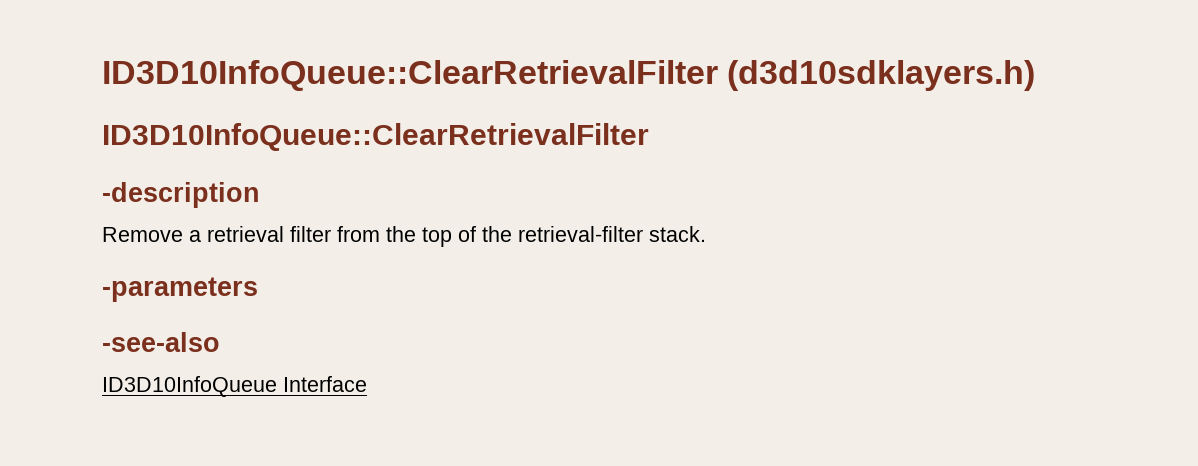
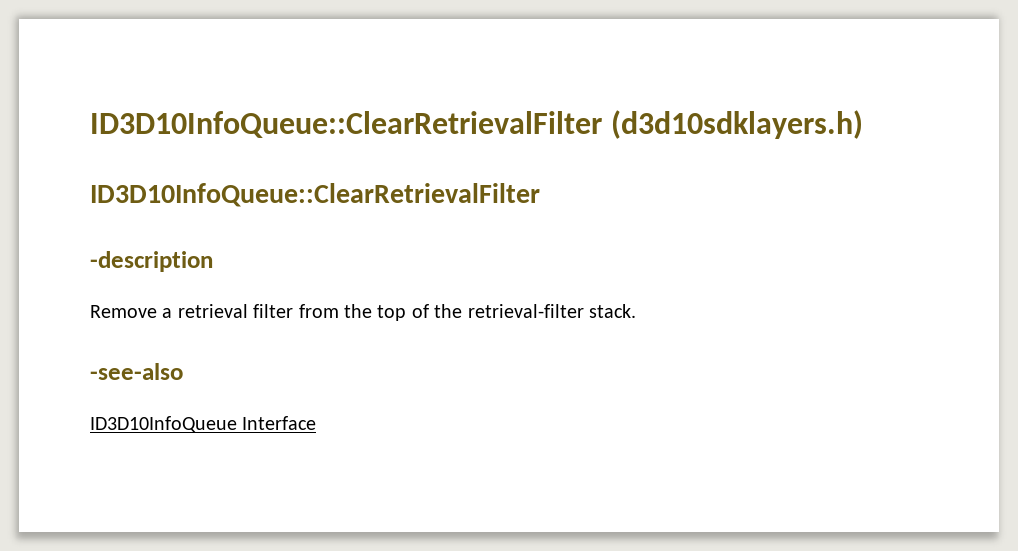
[102,277,258,302] // -parameters -> (636, 311) none

